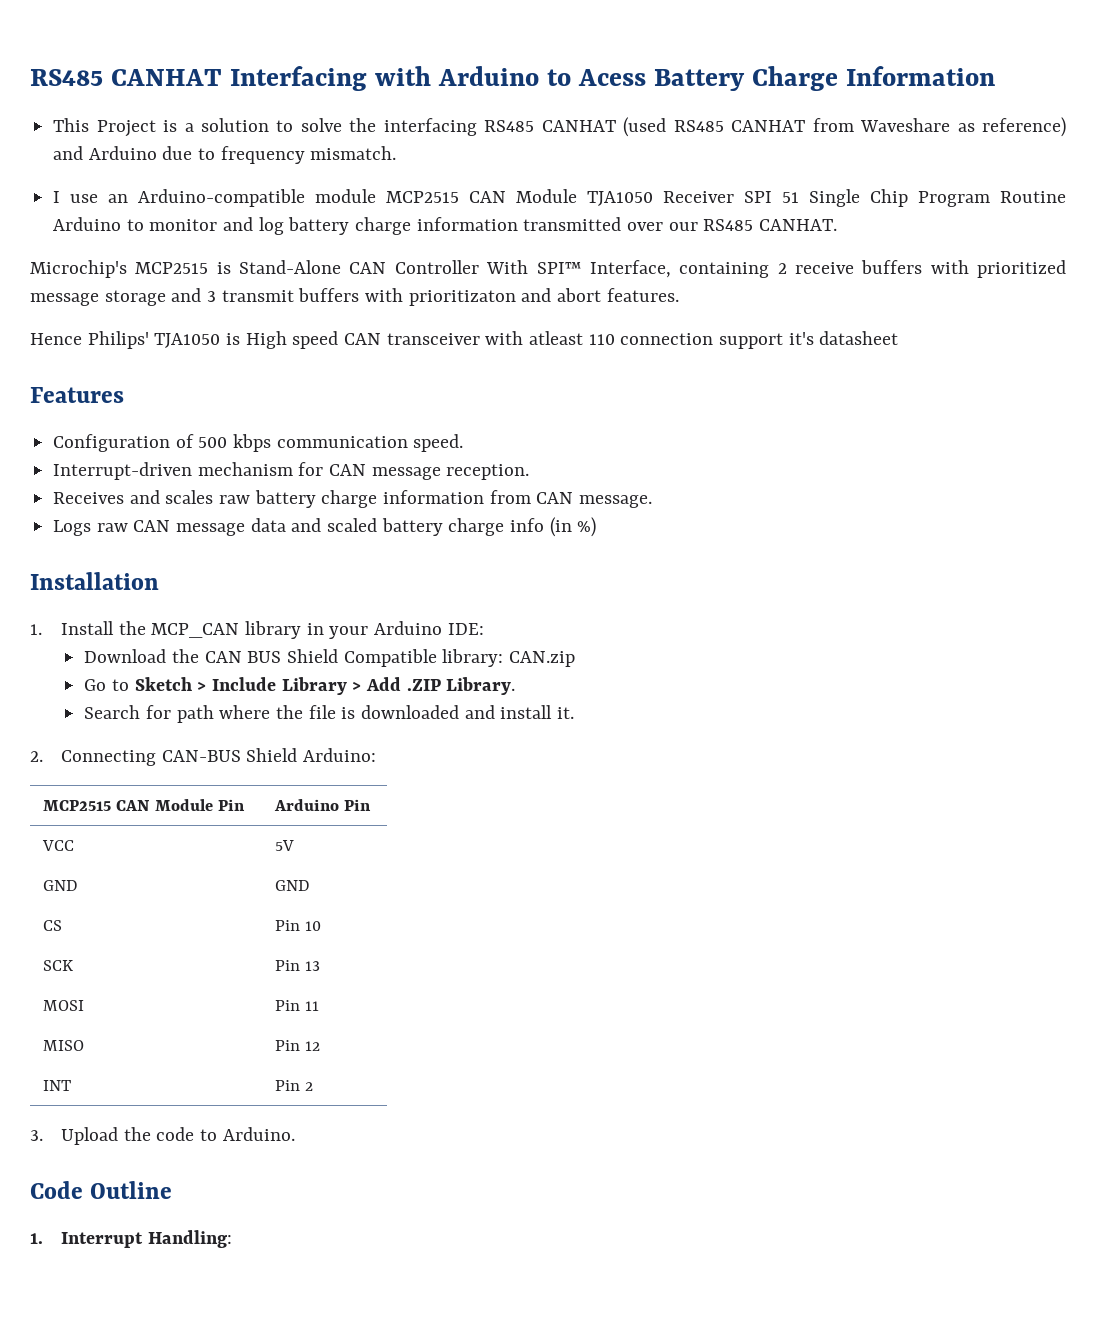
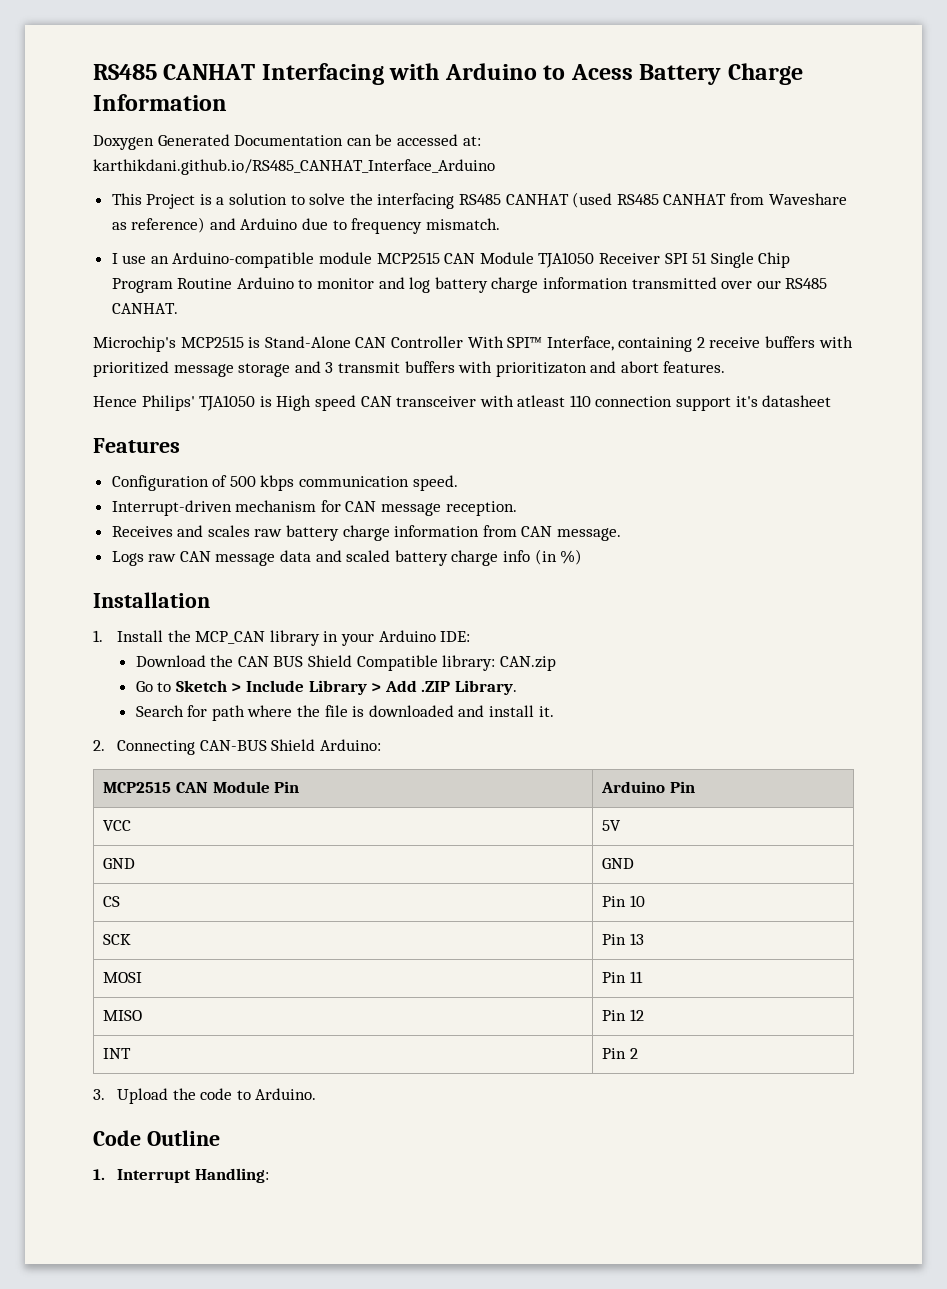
(995, 76) none -> [93,134,481,150] [93,159,495,175] // Doxygen Generated Documentation can be accessed at: karthikdani.github.io/RS485_CANHAT_Interface_Arduino

